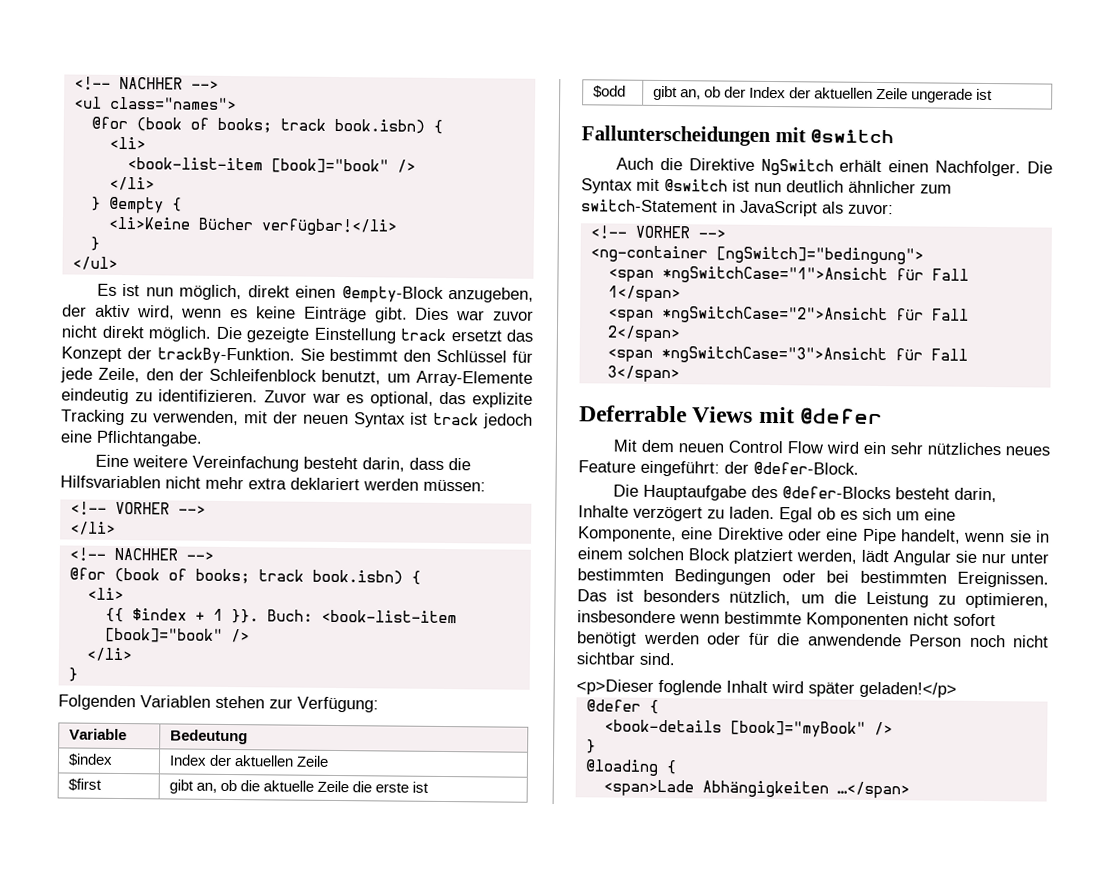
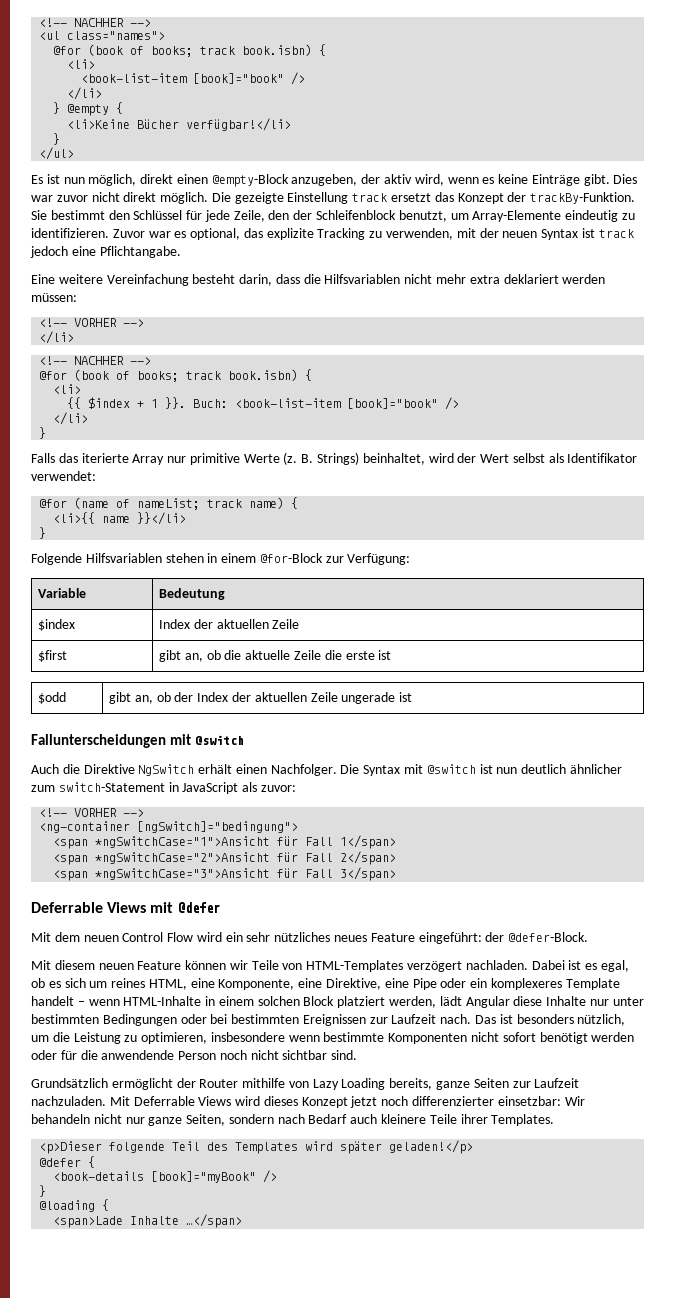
[58,694,265,711] Folgenden Variablen stehen -> [31,452,638,465] [31,471,96,481] [39,497,299,510] [53,512,187,525] [39,527,47,539] [31,553,323,565] Falls das iterierte Array nur primitive Werte (z. B. Strings) beinhaltet, wird der Wert selbst als Identifikator verwendet: // @for (name of nameList; track name) { // <li>{{ name }}</li> // } // Folgende Hilfsvariablen stehen in einem @for-Block
[612,484,997,503] [578,505,813,523] Die Hauptaufgabe des @defer-Blocks besteht darin, Inhalte verzögert zu laden. Egal -> [31,960,629,972] Mit diesem neuen Feature können wir Teile von HTML-Templates verzögert nachladen. Dabei ist es egal,
(920, 516) none -> [111,978,187,990] reines HTML,
[717,527,1032,545] Direktive oder eine Pipe handelt, wenn sie -> [326,978,620,990] [31,996,202,1006] Direktive, eine Pipe oder ein komplexeres Template handelt – wenn HTML-Inhalte
[955,550,977,563] sie -> [513,996,587,1006] diese Inhalte
[957,571,1049,588] Ereignissen. -> [302,1014,472,1026] Ereignissen zur Laufzeit nach.
[576,679,768,696] <p>Dieser foglende Inhalt -> [31,1078,580,1090] [31,1096,585,1108] [31,1114,555,1126] [39,1141,299,1154] Grundsätzlich ermöglicht der Router mithilfe von Lazy Loading bereits, ganze Seiten zur Laufzeit nachzuladen. Mit Deferrable Views wird dieses Konzept jetzt noch differenzierter einsetzbar: Wir behandeln nicht nur ganze Seiten, sondern nach Bedarf auch kleinere Teile ihrer Templates. // <p>Dieser folgende Teil des Templates
[701,780,829,798] Abhängigkeiten -> [130,1216,180,1225] Inhalte

